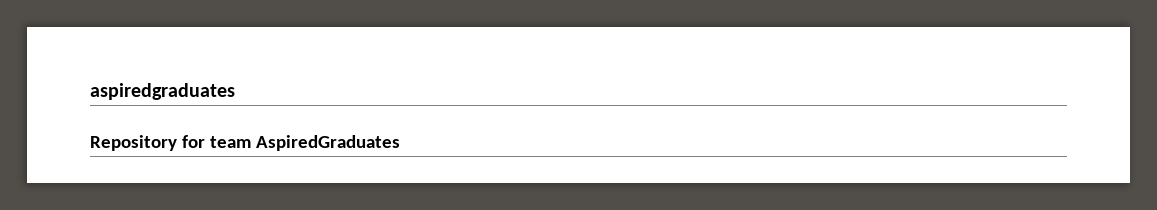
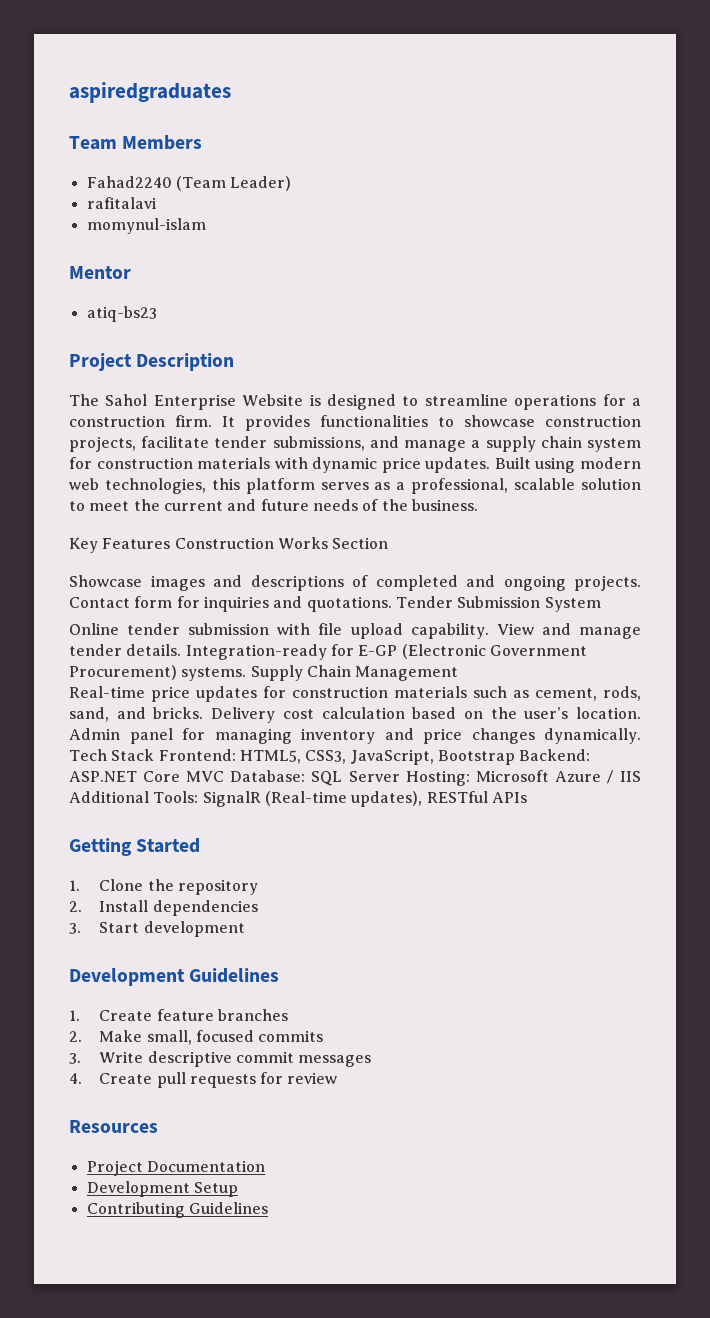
[90,135,400,151] Repository for team AspiredGraduates -> [69,135,203,150] [86,176,292,191] [86,197,157,209] [86,218,206,234] [69,266,131,279] [86,306,157,322] [69,353,235,371] [69,394,642,410] [69,415,641,431] [69,436,641,452] [69,457,641,473] [69,478,642,494] [69,499,478,511] [69,537,389,553] [69,575,641,591] [69,596,601,612] [69,623,641,639] [69,644,587,660] [69,665,459,681] [69,686,641,702] [69,707,641,723] [69,728,641,744] [69,749,591,765] [69,770,641,786] [69,791,527,807] [69,838,201,856] [69,879,258,895] [69,900,258,916] [69,921,245,937] [69,968,280,986] [69,1009,288,1021] [69,1030,324,1045] [69,1051,372,1067] [69,1072,338,1088] [69,1120,158,1133] [86,1160,265,1176] [86,1181,238,1197] [86,1202,268,1218] Team Members // Fahad2240 (Team Leader) // rafitalavi // momynul-islam // Mentor // atiq-bs23 // Project Description // The Sahol Enterprise Website is designed to streamline operations for a construction firm. It provides functionalities to showcase construction projects, facilitate tender submissions, and manage a supply chain system for construction materials with dynamic price updates. Built using modern web technologies, this platform serves as a professional, scalable solution to meet the current and future needs of the business. // Key Features Construction Works Section // Showcase images and descriptions of completed and ongoing projects. Contact form for inquiries and quotations. Tender Submission System // Online tender submission with file upload capability. View and manage tender details. Integration-ready for E-GP (Electronic Government Procurement) systems. Supply Chain Management // Real-time price updates for construction materials such as cement, rods, sand, and bricks. Delivery cost calculation based on the user’s location. Admin panel for managing inventory and price changes dynamically. Tech Stack Frontend: HTML5, CSS3, JavaScript, Bootstrap Backend: ASP.NET Core MVC Database: SQL Server Hosting: Microsoft Azure / IIS Additional Tools: SignalR (Real-time updates), RESTful APIs // Getting Started // 1. Clone the repository // 2. Install dependencies // 3. Start development // Development Guidelines // 1. Create feature branches // 2. Make small, focused commits // 3. Write descriptive commit messages // 4. Create pull requests for review // Resources // Project Documentation // Development Setup // Contributing Guidelines

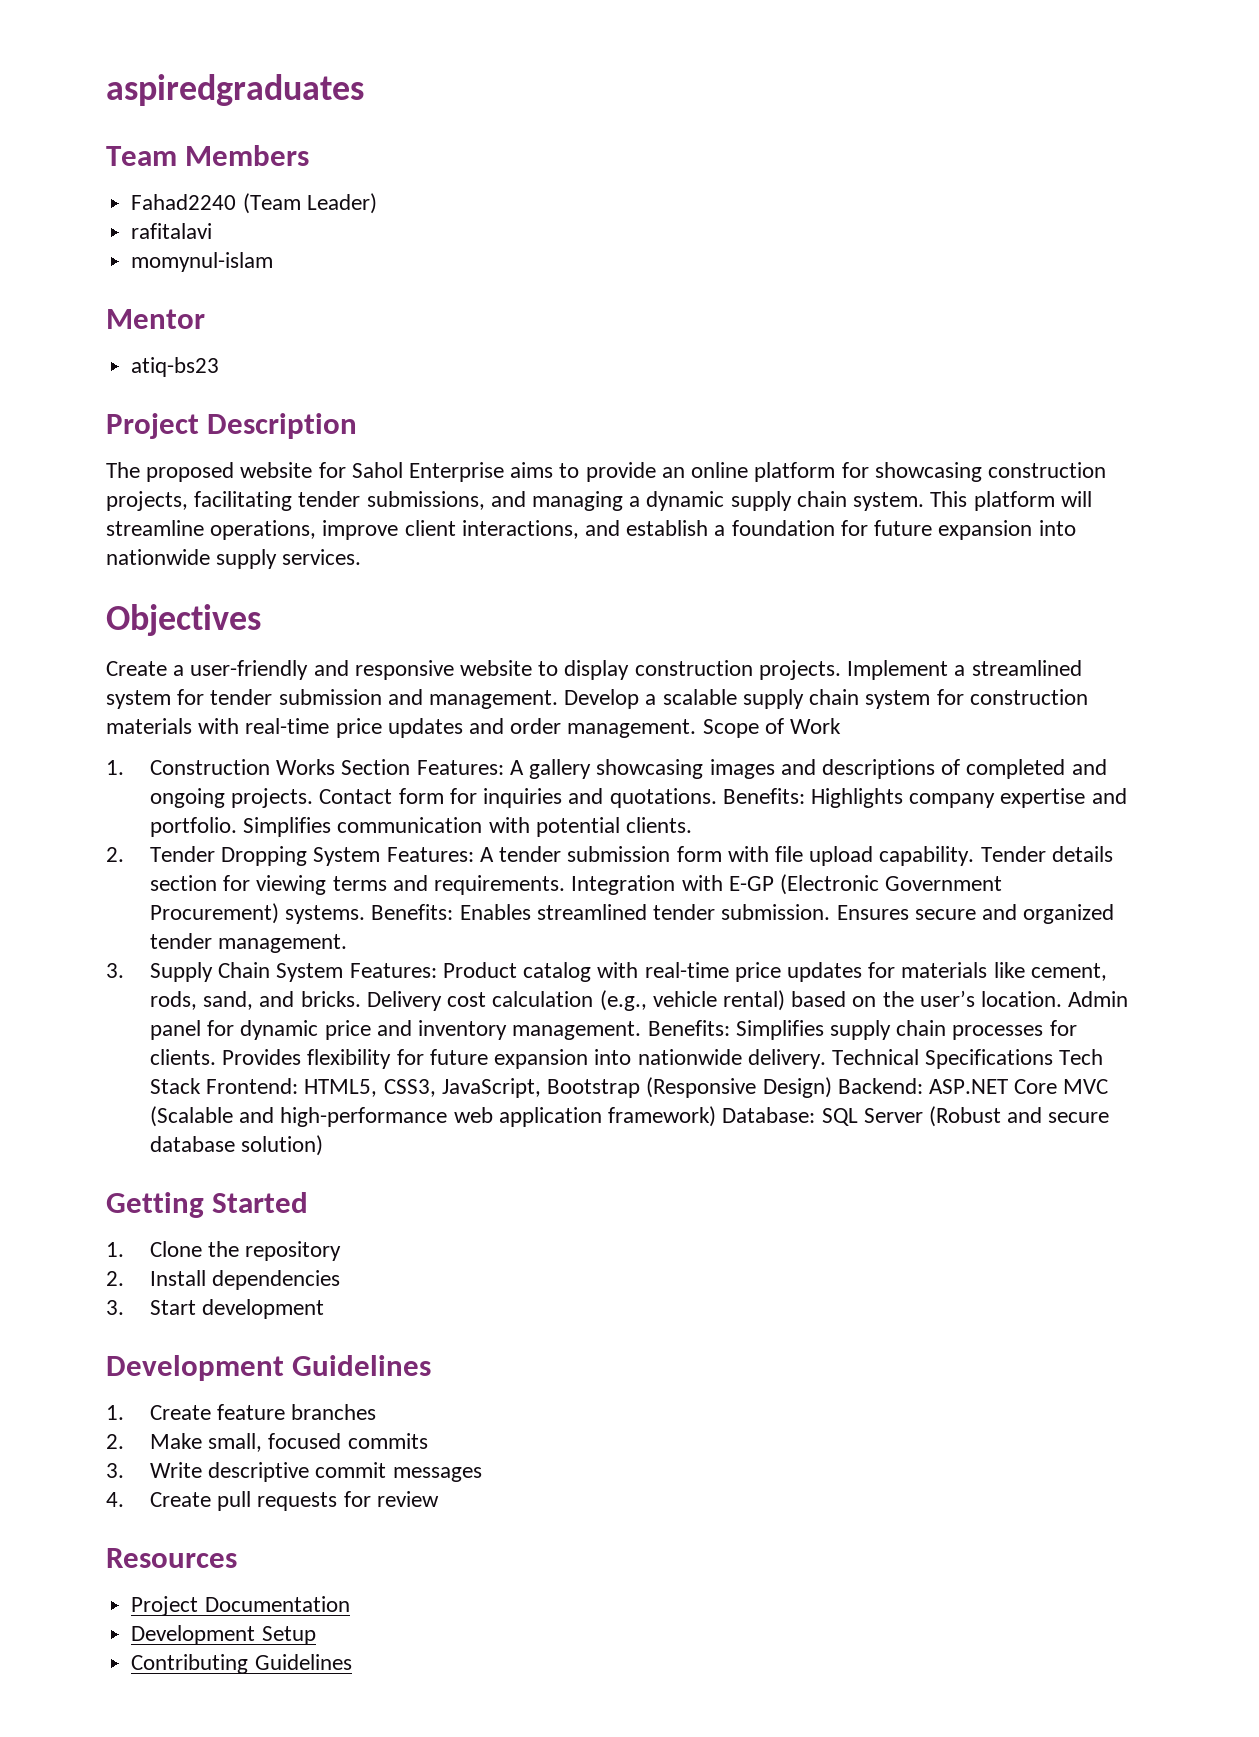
[105,394,642,410] [69,415,535,431] Sahol Enterprise Website is designed to streamline operations for a construction firm. It provides functionalities to showcase -> [146,462,982,482] proposed website for Sahol Enterprise aims to provide an online platform for showcasing
[141,436,210,448] facilitate -> [194,491,293,511] facilitating
[404,440,481,452] manage a -> [532,491,1092,511] [106,520,1076,540] [106,549,362,569] [106,604,261,636] [106,660,1082,680] [106,689,737,709] managing a dynamic supply chain system. This platform will streamline operations, improve client interactions, and establish a foundation for future expansion into nationwide supply services. // Objectives // Create a user-friendly and responsive website to display construction projects. Implement a streamlined system for tender submission and management. Develop a scalable
[312,457,641,473] [69,478,642,494] [69,499,478,511] [69,538,171,553] dynamic price updates. Built using modern web technologies, this platform serves as a professional, scalable solution to meet the current and future needs of the business. // Key Features -> [245,718,842,738] [106,760,124,775] real-time price updates and order management. Scope of Work // 1.
[69,575,142,587] // Showcase -> [416,759,704,779] Features: A gallery showcasing
[395,596,601,612] [69,623,270,635] Tender Submission System // Online tender submission -> [722,788,1127,808] [150,817,693,837] [106,846,722,866] Benefits: Highlights company expertise and portfolio. Simplifies communication with potential clients. // 2. Tender Dropping System Features: A tender submission form
[496,623,641,639] [69,644,354,660] View and manage tender details. Integration-ready for -> [980,846,1113,862] [150,875,723,895] Tender details section for viewing terms and requirements. Integration with
[250,665,459,681] [69,686,529,702] Supply Chain Management // Real-time price updates for construction materials such as -> [371,904,1115,924] [150,933,348,953] [106,962,1025,982] Benefits: Enables streamlined tender submission. Ensures secure and organized tender management. // 3. Supply Chain System Features: Product catalog with real-time price updates for materials like
(405, 713) none -> [599,990,785,1011] (e.g., vehicle rental)
[214,728,641,744] managing inventory and price changes dynamically. -> [240,1020,1077,1040] [150,1049,1054,1069] dynamic price and inventory management. Benefits: Simplifies supply chain processes for clients. Provides flexibility for future expansion into nationwide delivery. Technical Specifications
(515, 757) none -> [646,1077,832,1098] (Responsive Design)
[230,770,641,786] [69,791,527,807] Database: SQL Server Hosting: Microsoft Azure / IIS Additional Tools: SignalR (Real-time updates), RESTful APIs -> [150,1106,1110,1127] [150,1135,324,1156] (Scalable and high-performance web application framework) Database: SQL Server (Robust and secure database solution)

